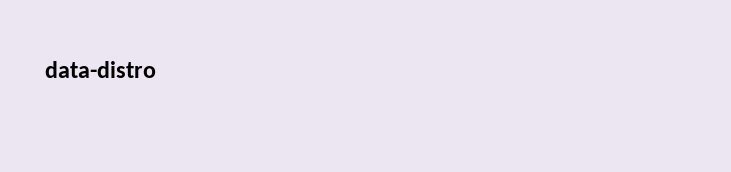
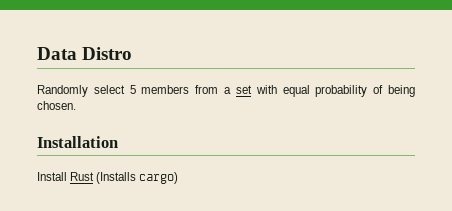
[45,61,156,78] data-distro -> [37,47,133,60] [37,85,415,97] [37,101,76,110] [37,136,118,148] [37,172,179,184] Data Distro // Randomly select 5 members from a set with equal probability of being chosen. // Installation // Install Rust (Installs cargo)

